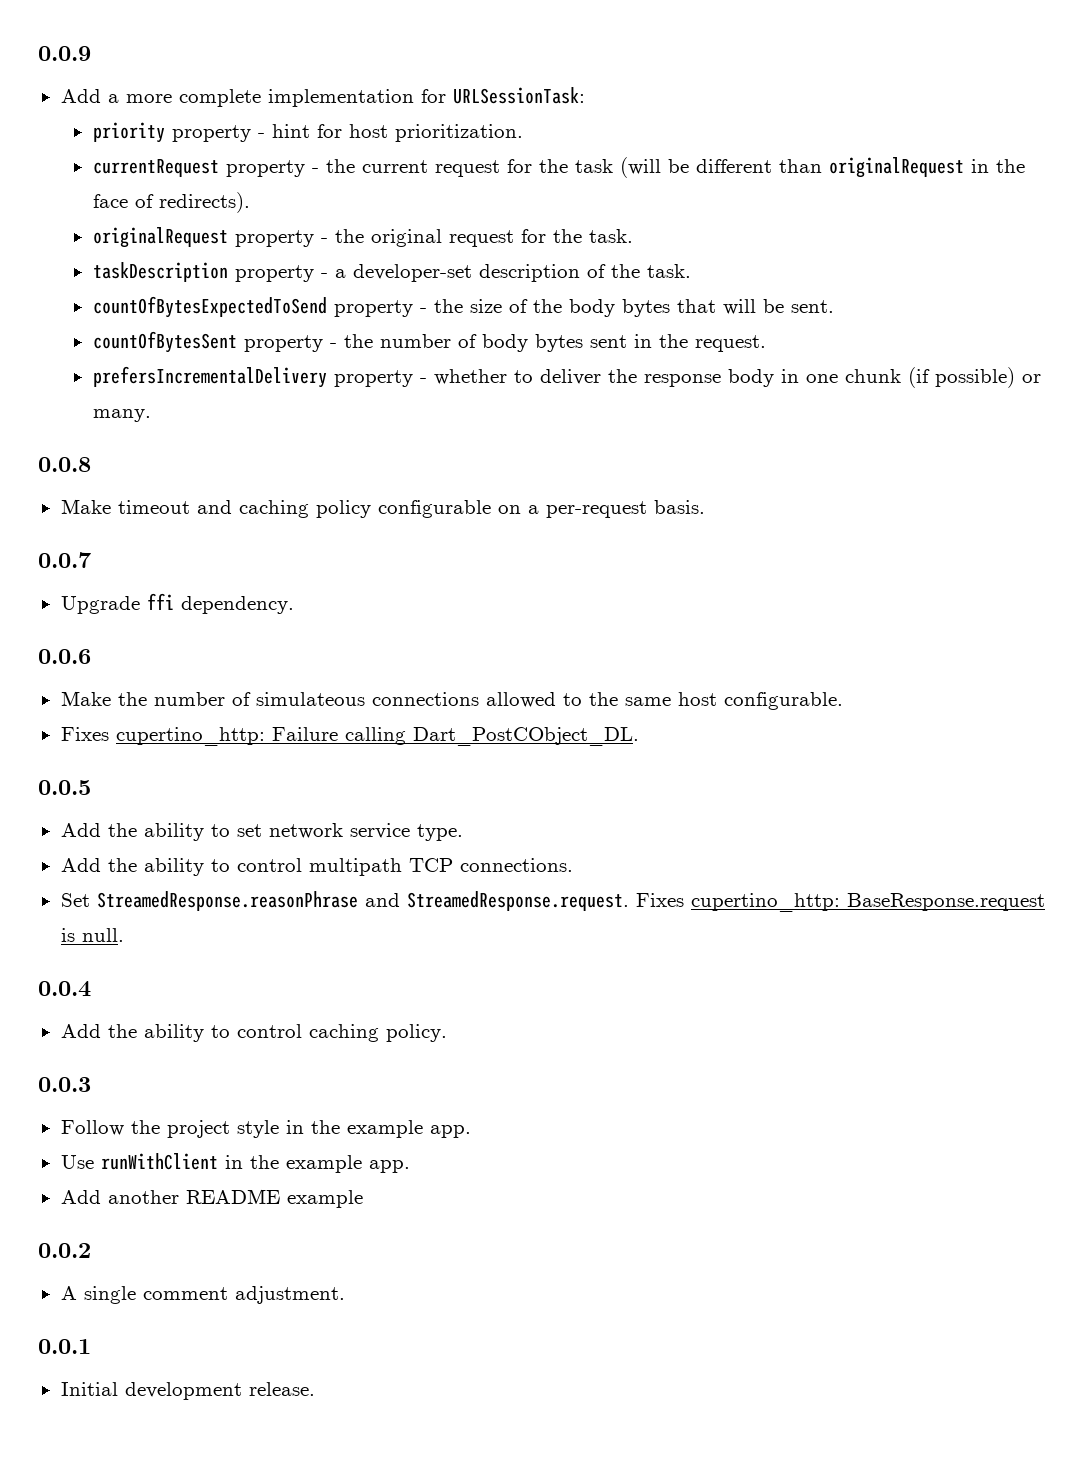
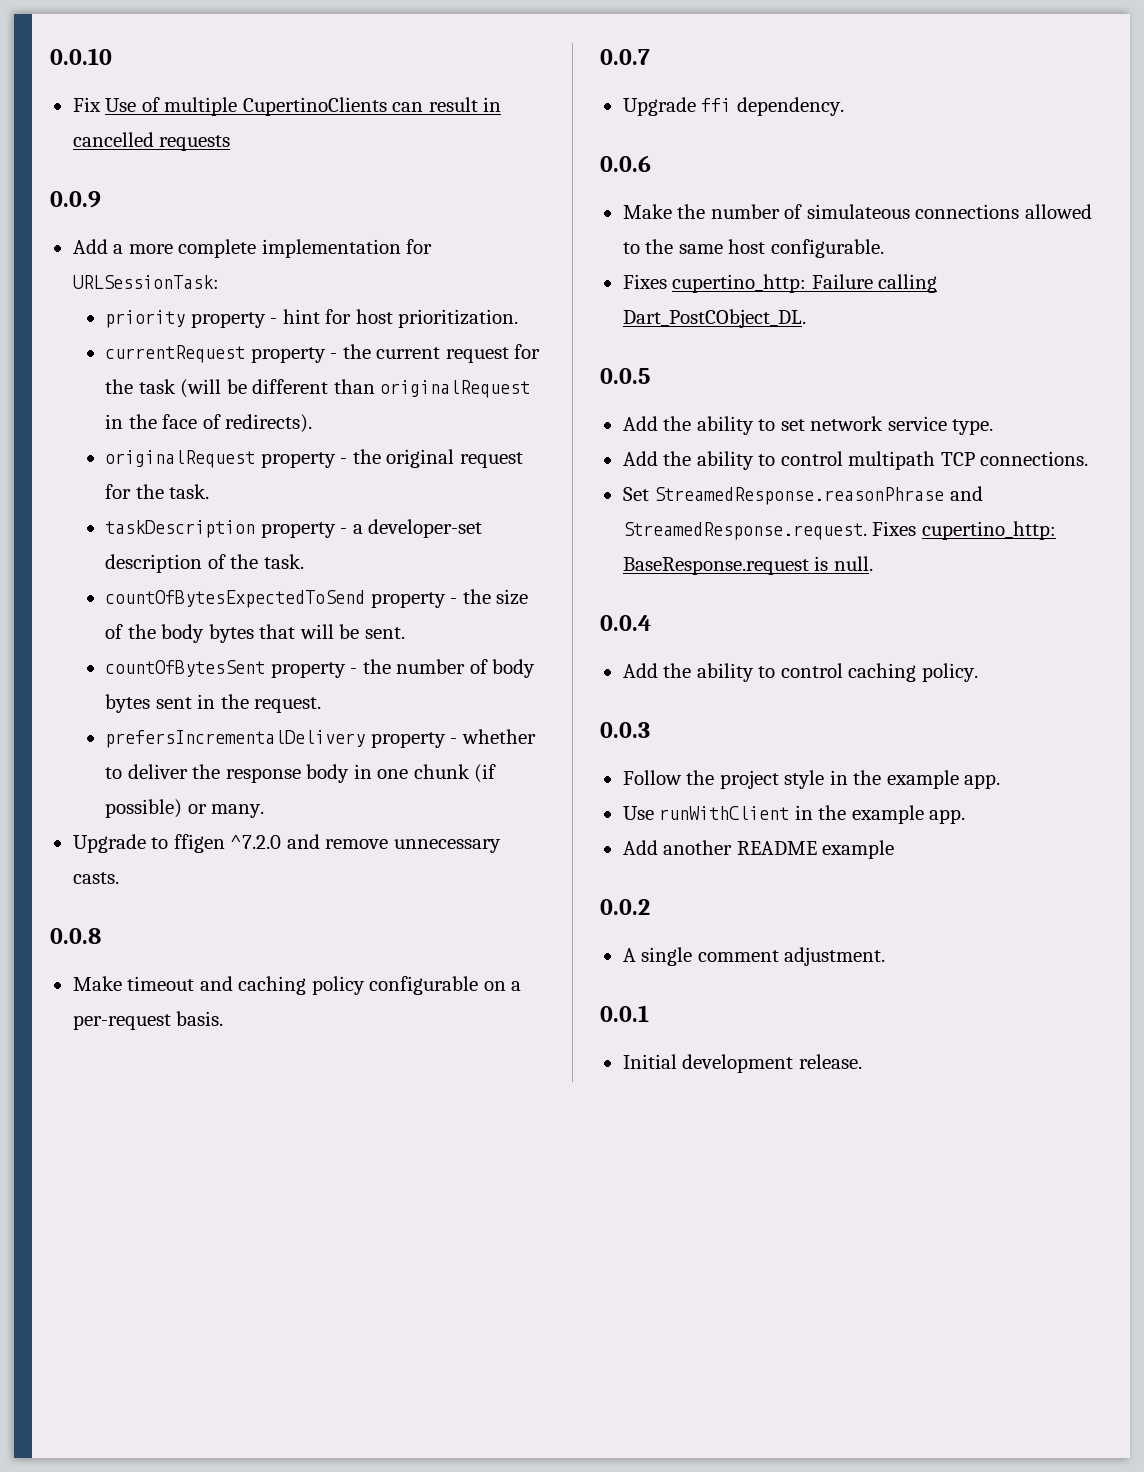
(38, 53) none -> [50,48,112,65] [72,97,502,116] [72,132,231,151] 0.0.10 // Fix Use of multiple CupertinoClients can result in cancelled requests //
(151, 415) none -> [72,834,501,853] [72,872,119,884] // Upgrade to ffigen ^7.2.0 and remove unnecessary casts.

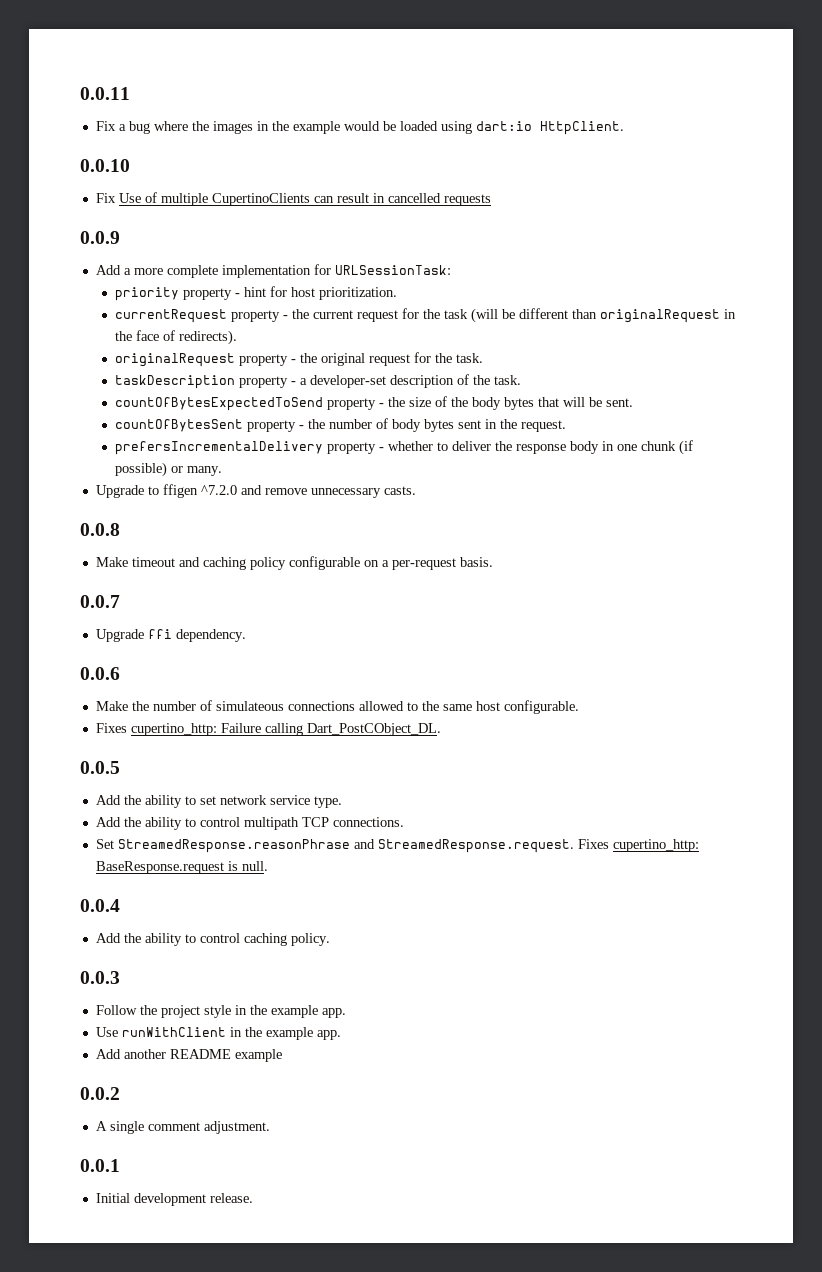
(50, 56) none -> [80,87,130,100] [95,121,624,135] 0.0.11 // Fix a bug where the images in the example would be loaded using dart:io HttpClient. //

